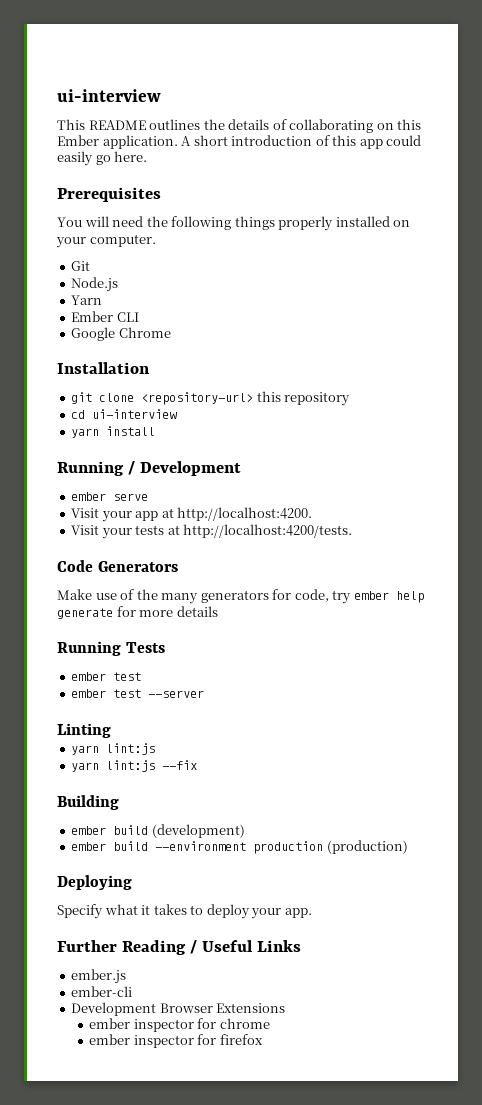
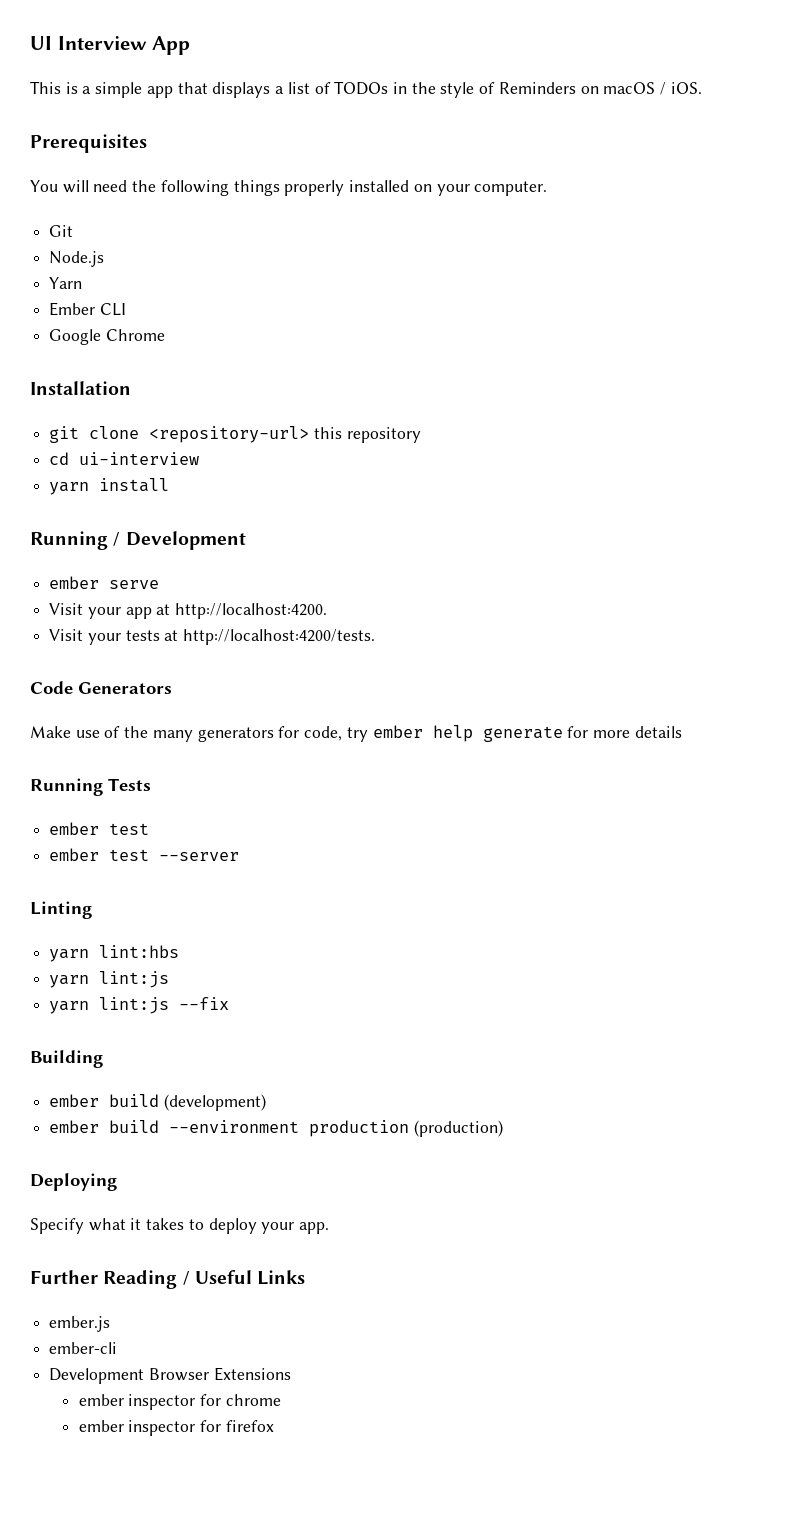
[57,89,161,102] [57,119,422,133] [57,135,422,149] [57,151,148,166] ui-interview // This README outlines the details of collaborating on this Ember application. A short introduction of this app could easily go here. -> [30,36,191,55] [30,81,702,98] UI Interview App // This is a simple app that displays a list of TODOs in the style of Reminders on macOS / iOS.
(111, 730) none -> [49,945,180,962] // yarn lint:hbs

